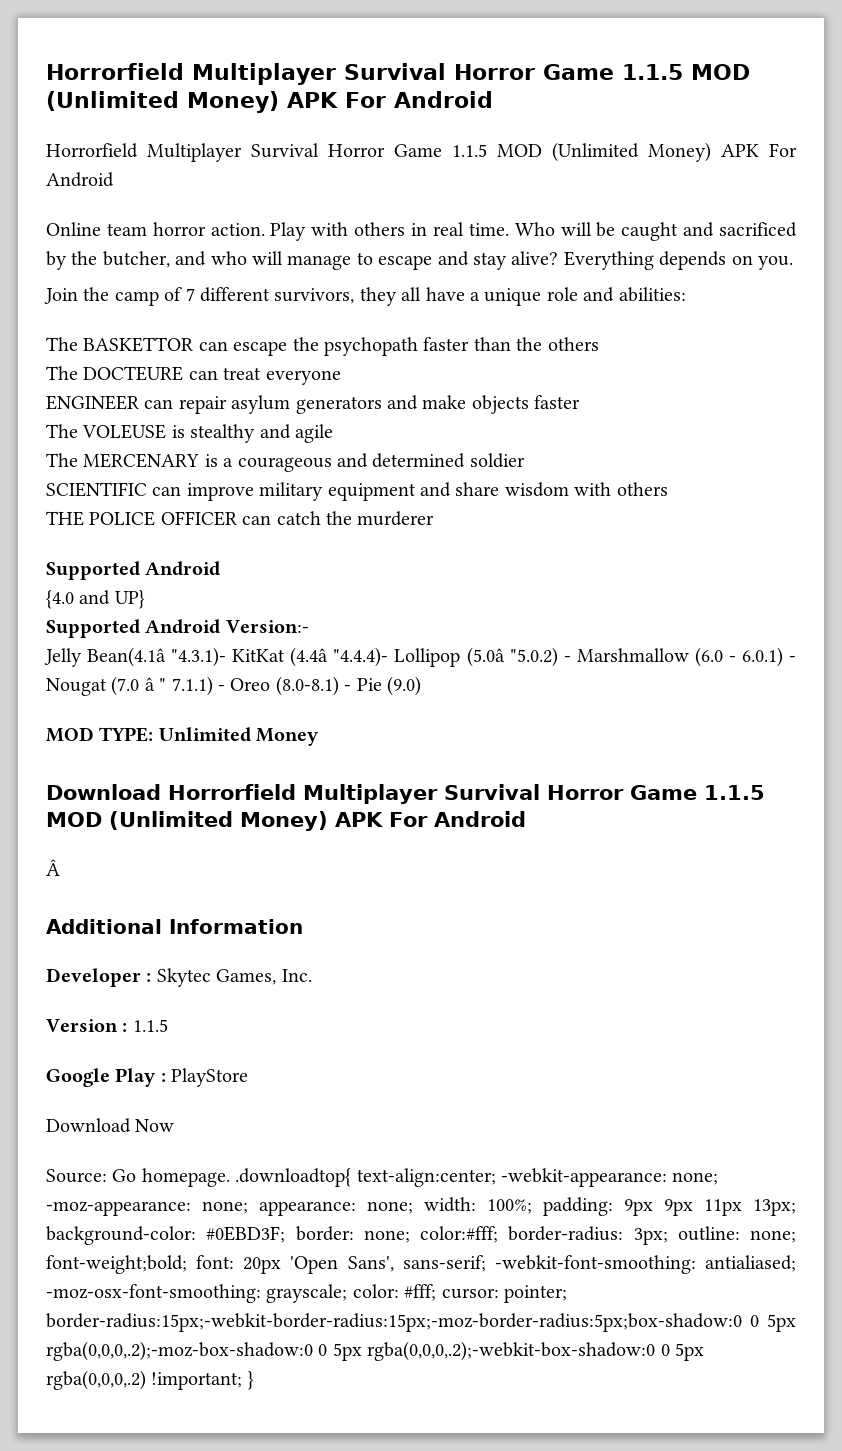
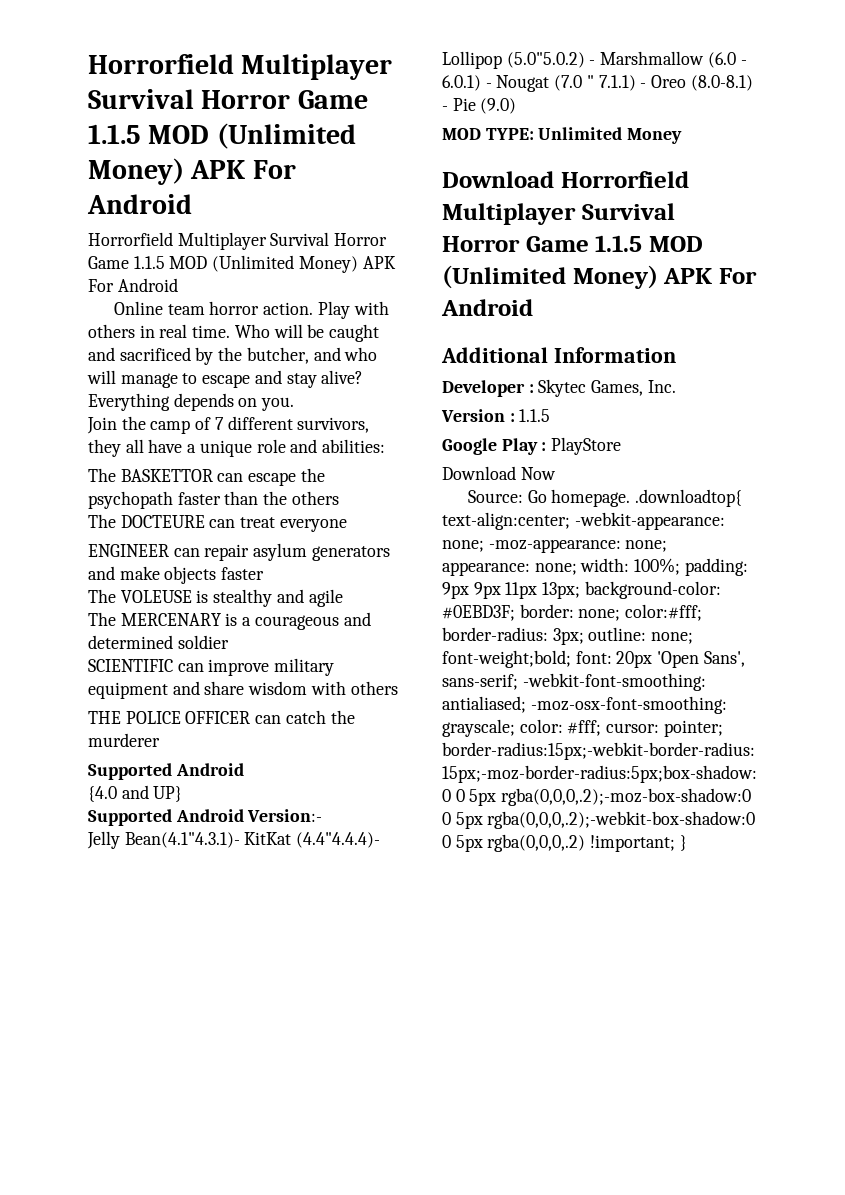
[87,647,558,667] Bean(4.1â "4.3.1)- KitKat (4.4â "4.4.4)- Lollipop (5.0â "5.0.2) -> [124,832,381,848] [442,51,585,69] Bean(4.1"4.3.1)- KitKat (4.4"4.4.4)- Lollipop (5.0"5.0.2)
[144,677,155,691] â -> (583, 83) none
[46,859,60,876] // Â -> (533, 307) none

